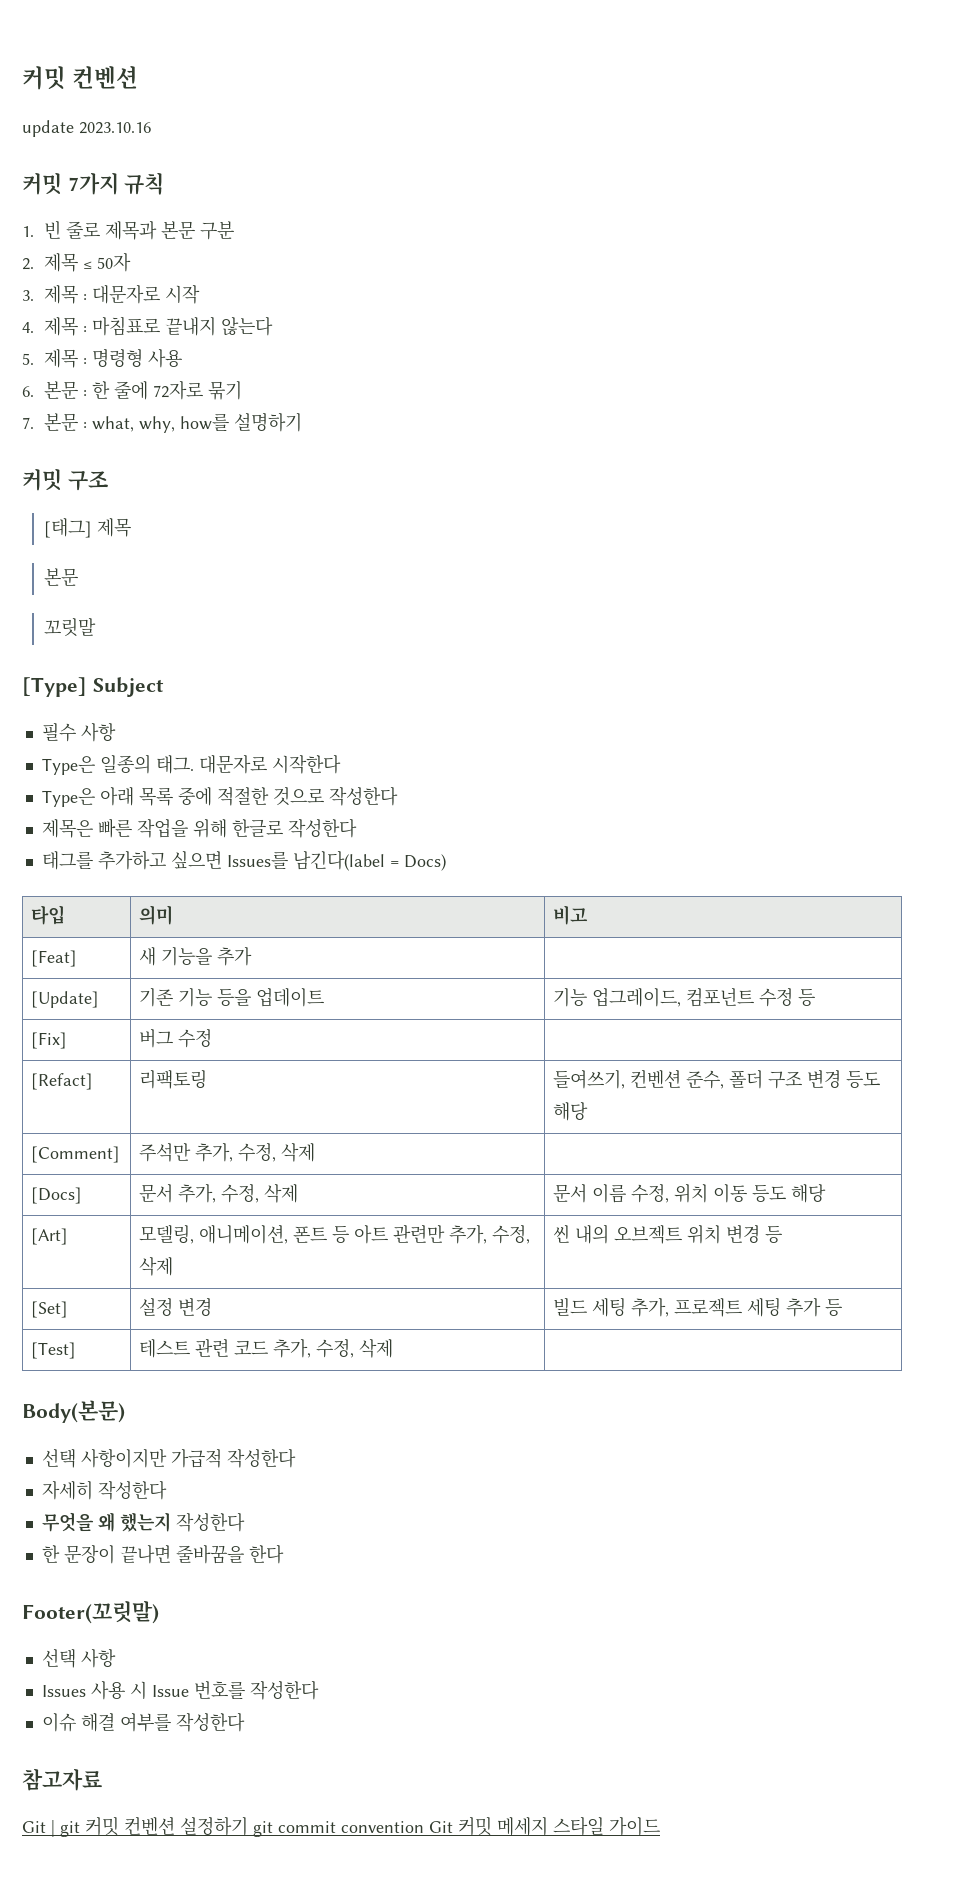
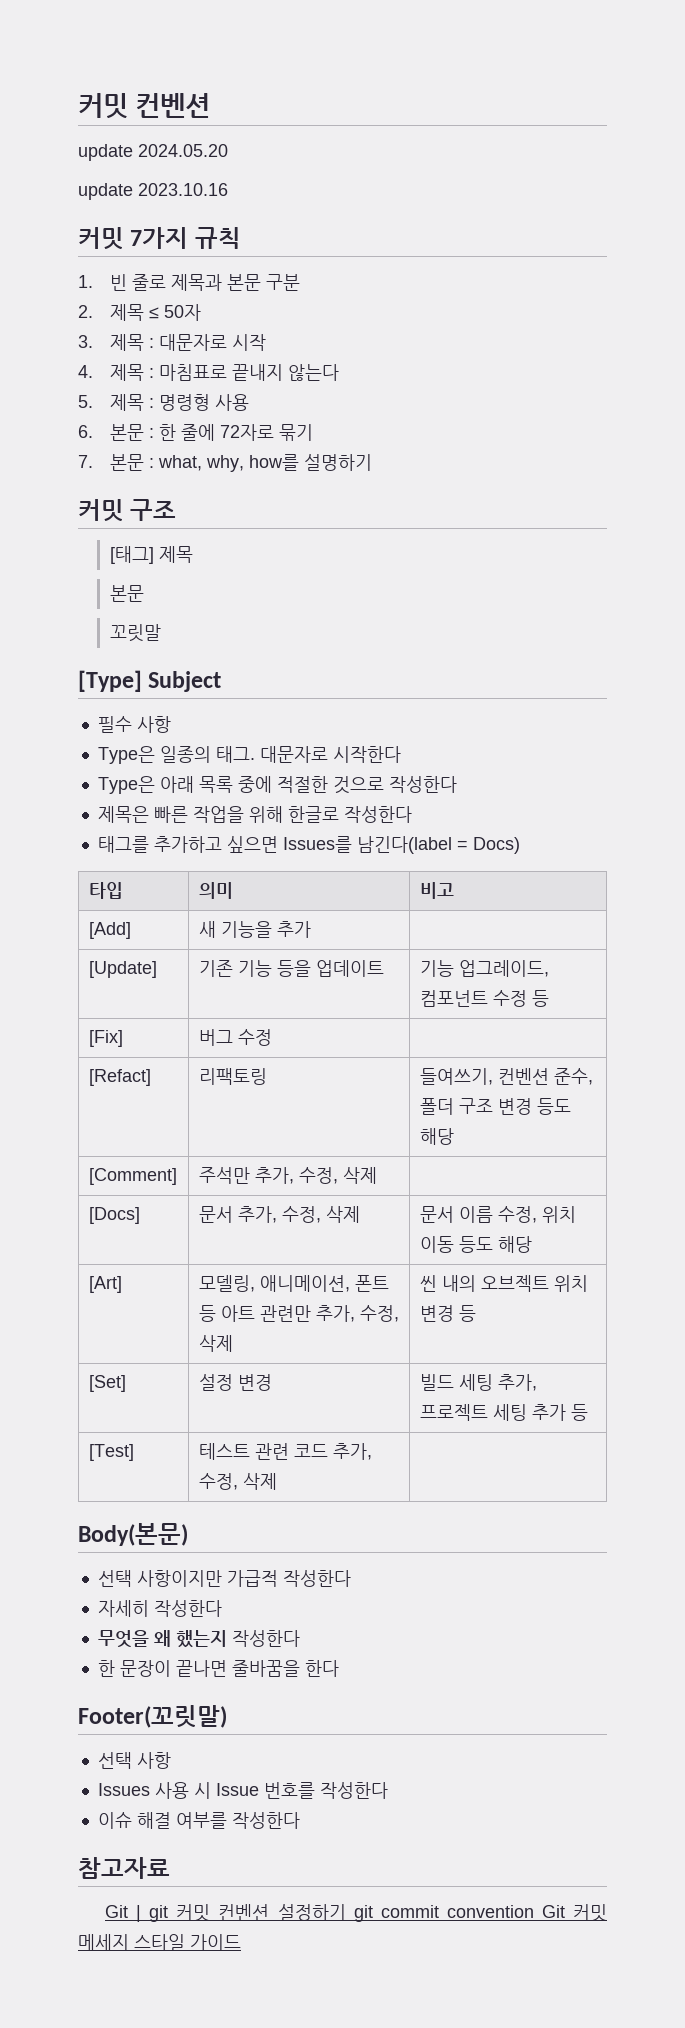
[22,66,139,90] 커밋 컨벤션 -> [78,93,211,119] [78,144,228,161] 커밋 컨벤션 // update 2024.05.20
[31,950,78,967] [Feat] -> [88,922,131,939] [Add]

